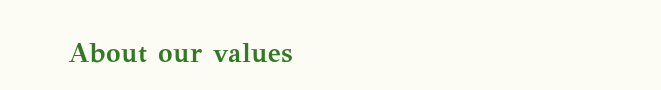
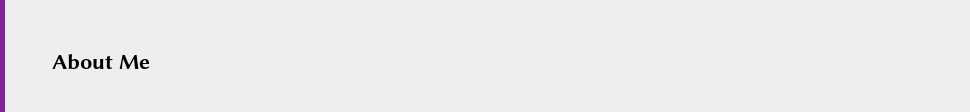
[158,43,293,63] our values -> [119,55,150,69] Me

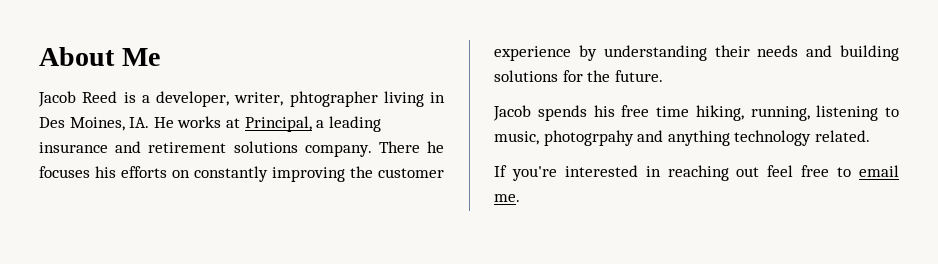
(150, 62) none -> [38,91,445,107] [39,116,381,132] [39,141,445,157] [39,166,444,182] [494,45,899,61] [494,70,663,82] [493,105,899,121] [494,130,870,146] [494,165,900,181] [494,194,520,202] // Jacob Reed is a developer, writer, phtographer living in Des Moines, IA. He works at Principal, a leading insurance and retirement solutions company. There he focuses his efforts on constantly improving the customer experience by understanding their needs and building solutions for the future. // Jacob spends his free time hiking, running, listening to music, photogrpahy and anything technology related. // If you're interested in reaching out feel free to email me.

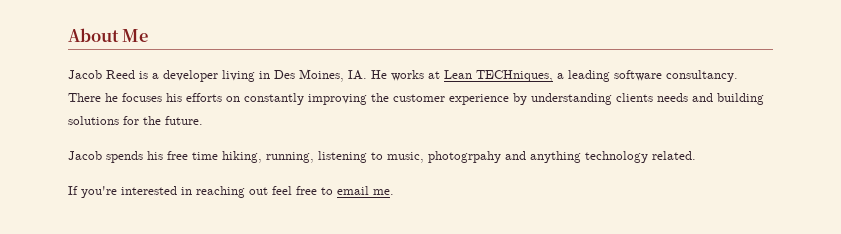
[156,91,378,107] developer, writer, phtographer -> [163,70,218,82] developer
[244,116,381,132] [39,141,372,157] Principal, a leading insurance and retirement solutions company. -> [444,70,738,82] Lean TECHniques, a leading software consultancy.
[714,45,750,57] their -> [616,93,653,102] clients

